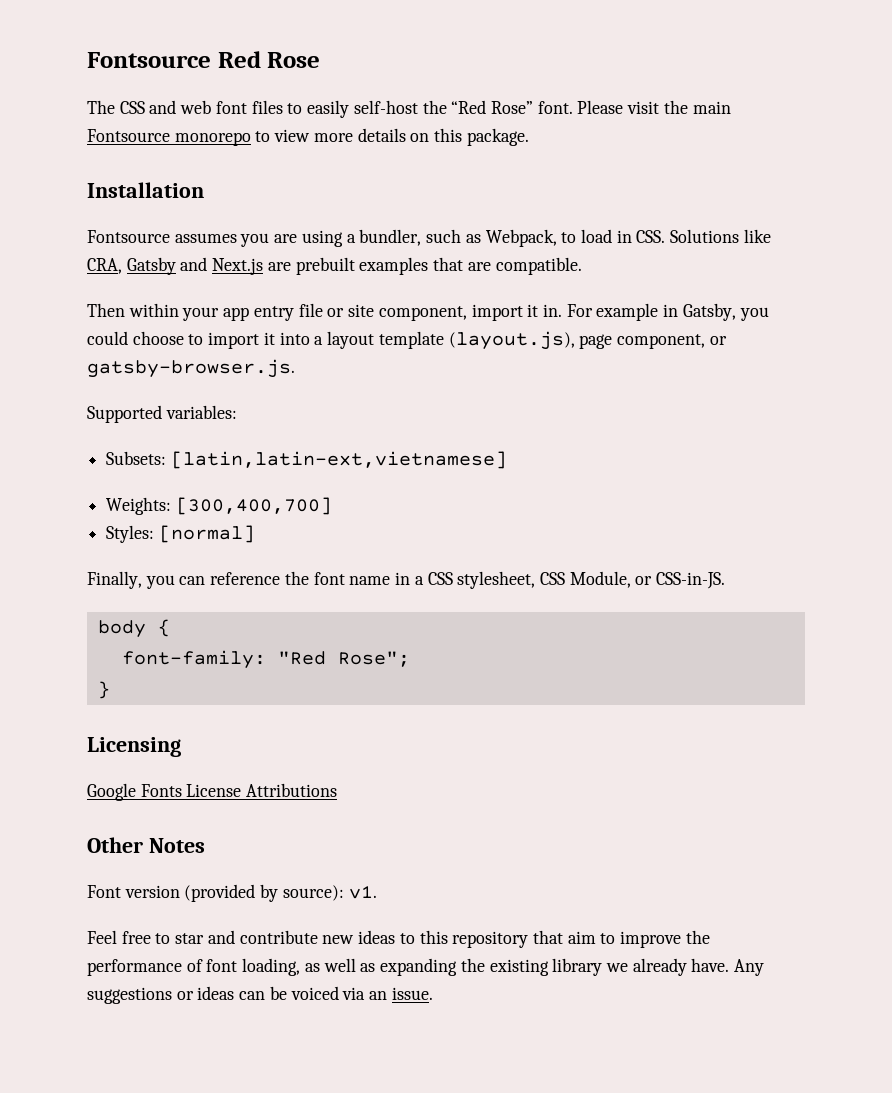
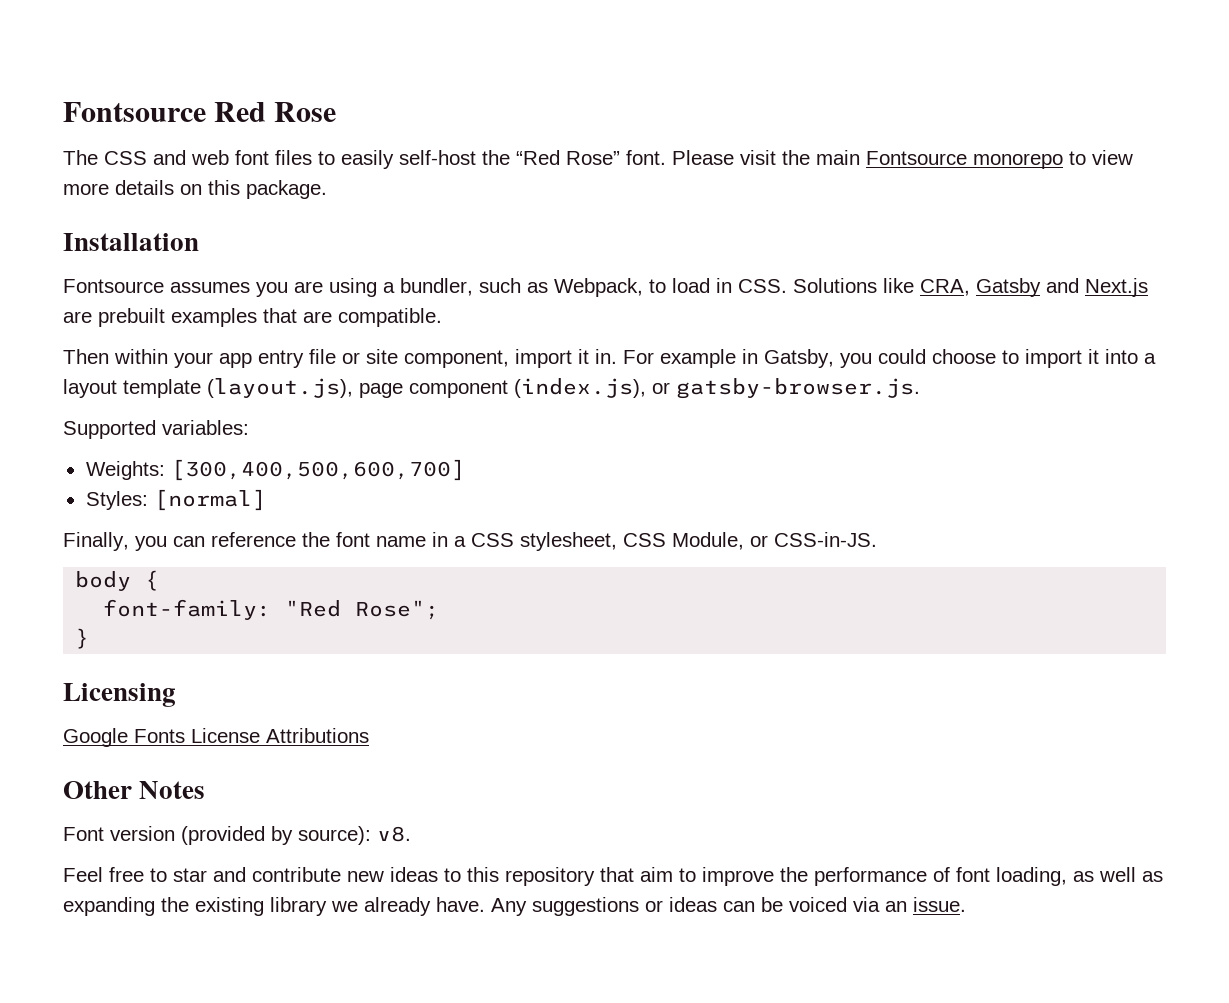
[616,334,705,349] component, -> [409,378,646,398] component (index.js),
[106,451,507,469] // Subsets: [latin,latin-ext,vietnamese] -> (249, 427) none
[175,497,332,515] [300,400,700] -> [170,459,465,481] [300,400,500,600,700]
[348,886,377,899] v1. -> [377,826,411,842] v8.

